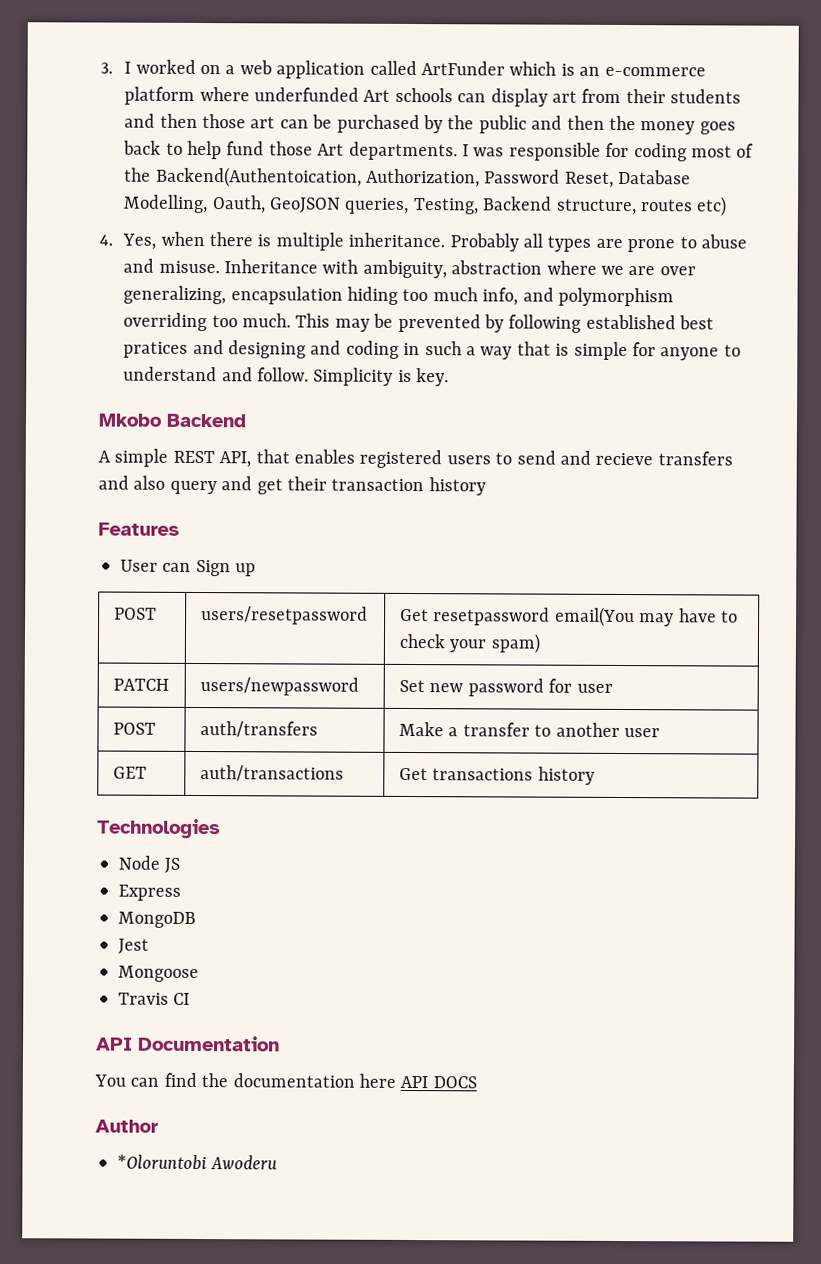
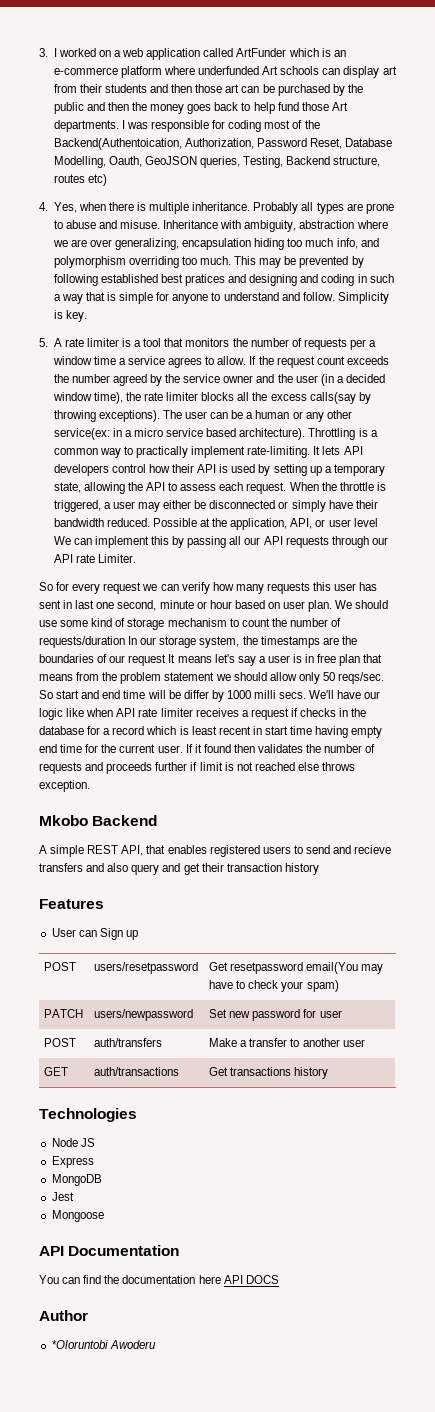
(450, 377) none -> [39,338,377,350] [52,356,389,368] [53,374,386,386] [52,392,371,404] [53,410,352,422] [53,428,378,440] [53,446,363,458] [53,464,385,476] [53,482,386,494] [53,500,378,512] [53,518,378,530] [53,536,388,548] [53,554,136,563] [39,582,378,594] [39,600,389,612] [39,618,342,630] [39,636,357,648] [39,654,383,666] [39,672,385,684] [39,690,381,702] [39,708,367,720] [39,726,383,738] [39,744,376,753] [39,762,356,774] [39,780,90,792] // 5. A rate limiter is a tool that monitors the number of requests per a window time a service agrees to allow. If the request count exceeds the number agreed by the service owner and the user (in a decided window time), the rate limiter blocks all the excess calls(say by throwing exceptions). The user can be a human or any other service(ex: in a micro service based architecture). Throttling is a common way to practically implement rate-limiting. It lets API developers control how their API is used by setting up a temporary state, allowing the API to assess each request. When the throttle is triggered, a user may either be disconnected or simply have their bandwidth reduced. Possible at the application, API, or user level We can implement this by passing all our API requests through our API rate Limiter. // So for every request we can verify how many requests this user has sent in last one second, minute or hour based on user plan. We should use some kind of storage mechanism to count the number of requests/duration In our storage system, the timestamps are the boundaries of our request It means let's say a user is in free plan that means from the problem statement we should allow only 50 reqs/sec. So start and end time will be differ by 1000 milli secs. We'll have our logic like when API rate limiter receives a request if checks in the database for a record which is least recent in start time having empty end time for the current user. If it found then validates the number of requests and proceeds further if limit is not reached else throws exception.
[118,992,191,1005] // Travis CI -> (104, 1216) none

